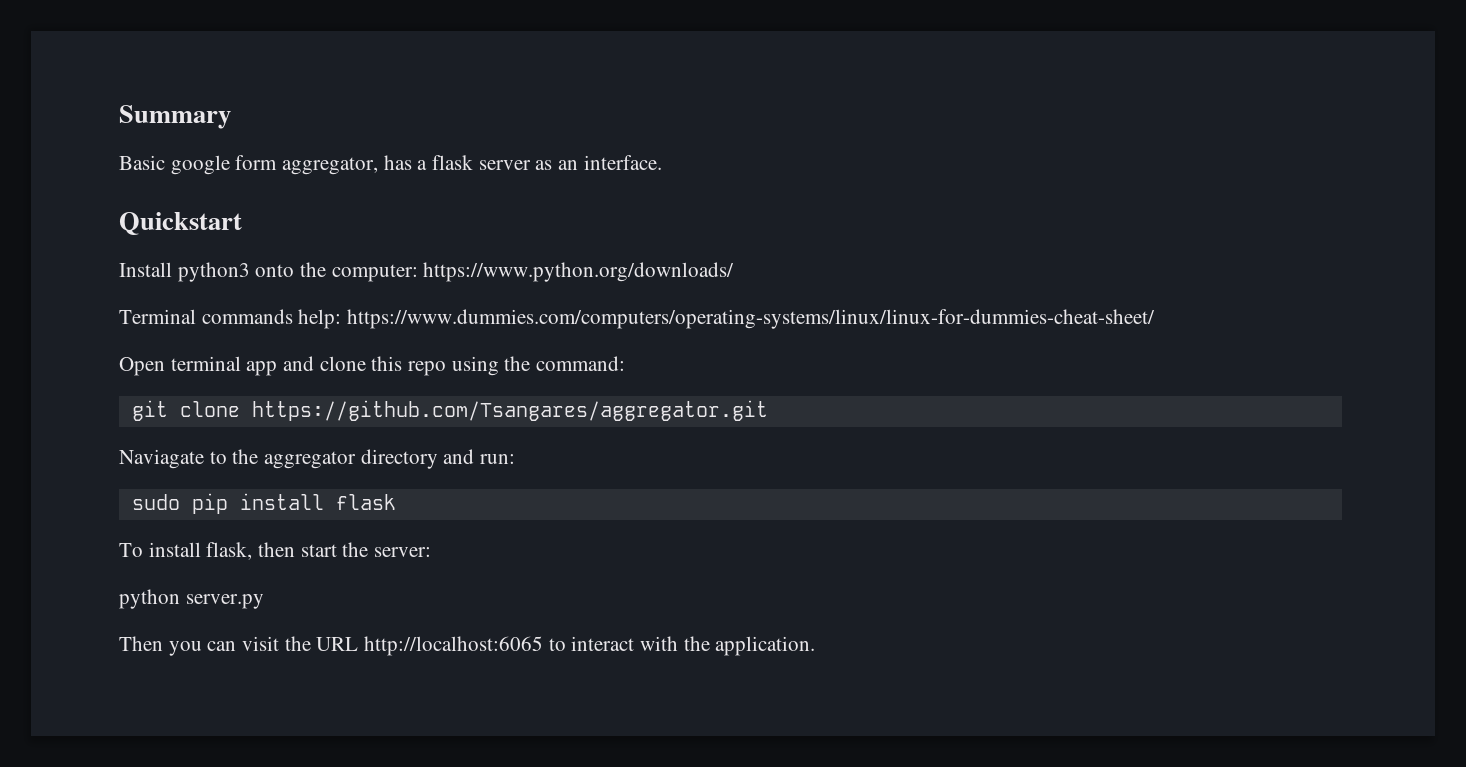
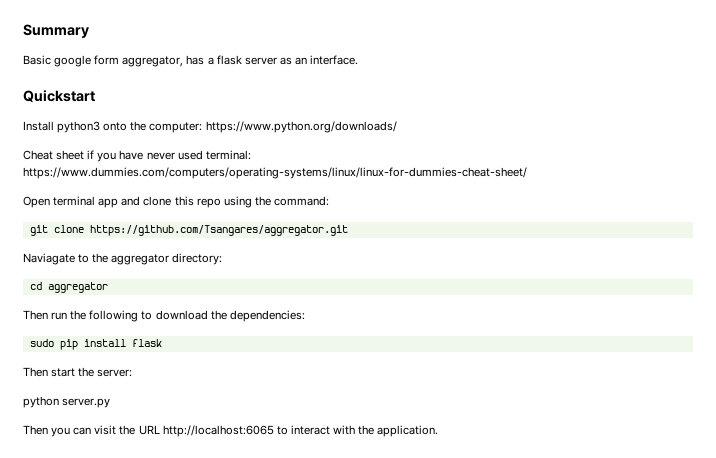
[119,309,342,329] Terminal commands help: -> [23,150,251,162] Cheat sheet if you have never used terminal:
[360,449,516,469] directory and run: -> [172,253,223,265] [29,282,108,293] [23,310,305,322] directory: // cd aggregator // Then run the following to download the dependencies:
[119,542,296,560] To install flask, then -> [23,367,48,377] Then

